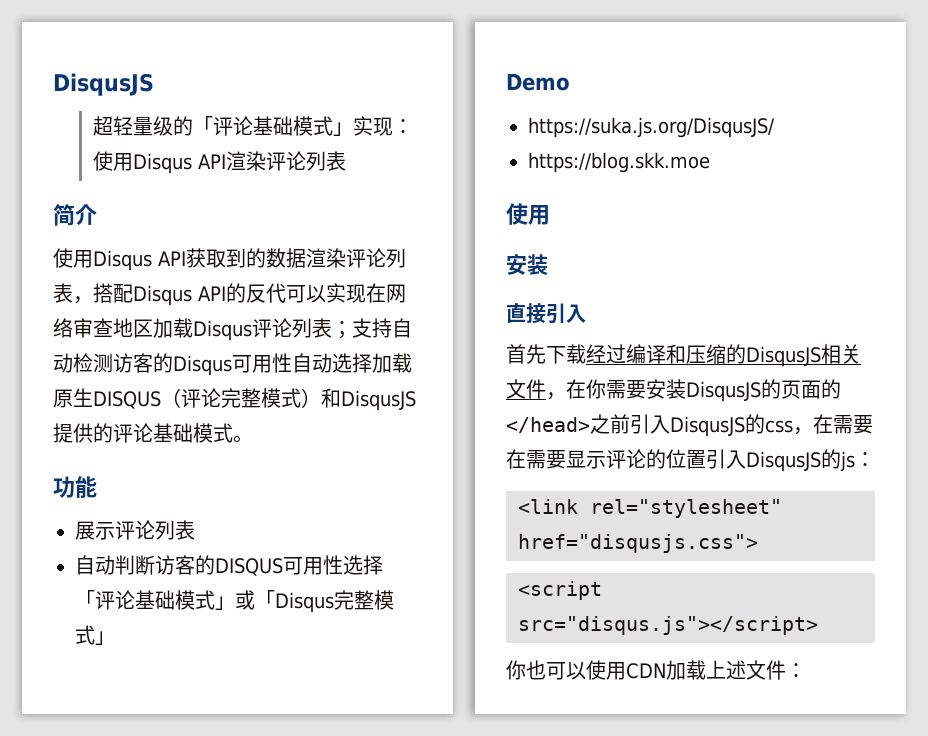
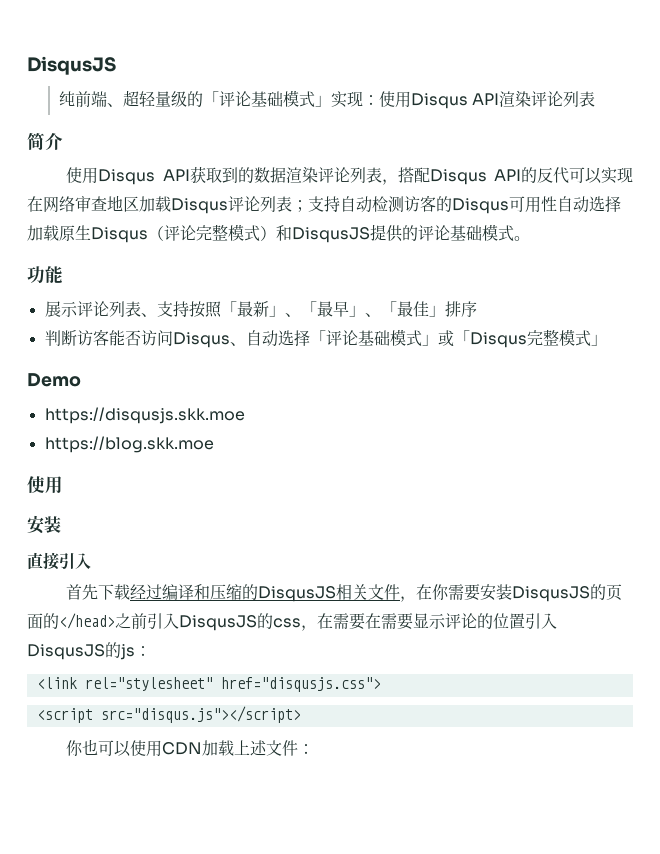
(154, 84) none -> [58,91,123,107] 纯前端、
[93,391,161,409] DISQUS -> [91,227,148,243] Disqus
[75,555,343,576] // 自动判断访客的DISQUS可用性 -> [140,301,477,318] [44,329,278,348] 、支持按照「最新」、「最早」、「最佳」排序 // 判断访客能否访问Disqus、自动
[528,117,775,138] https://suka.js.org/DisqusJS/ -> [44,407,245,424] https://disqusjs.skk.moe

